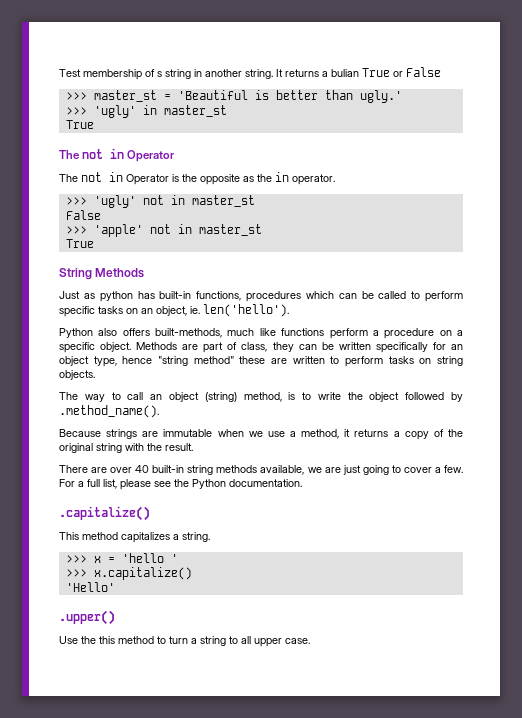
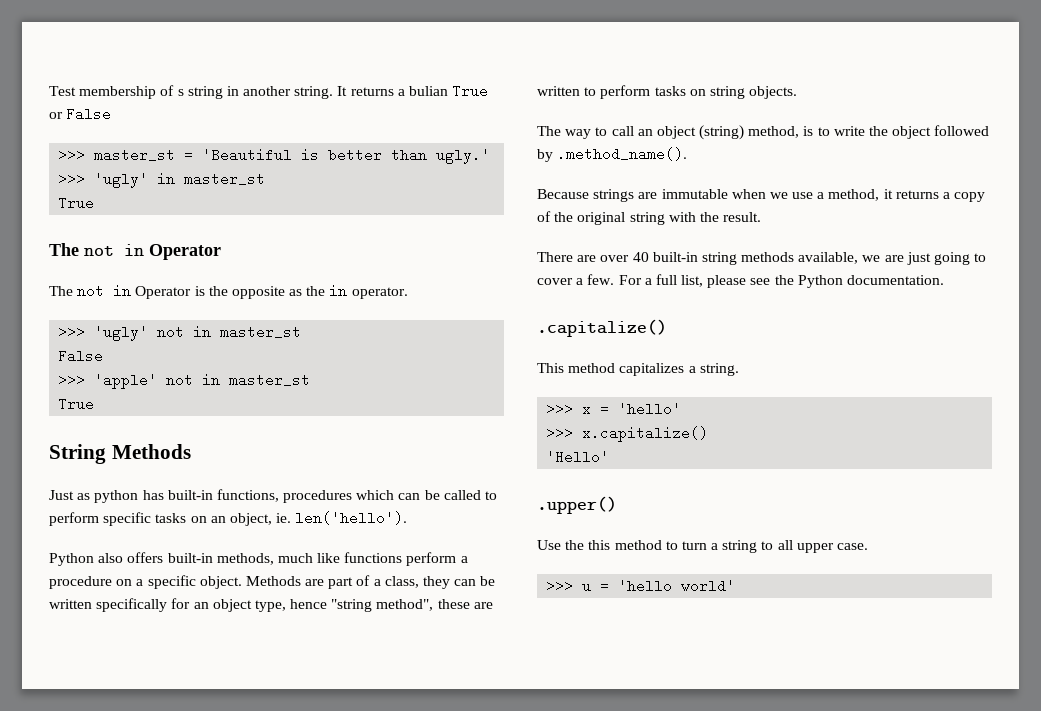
[155,328,223,338] built-methods, -> [167,553,274,565] built-in methods,
(238, 346) none -> [373,579,381,586] a
[193,356,234,364] method" -> [376,599,434,611] method",
[121,553,178,563] 'hello ' -> [618,402,682,416] 'hello'
(310, 641) none -> [546,579,736,593] // >>> u = 'hello world'

